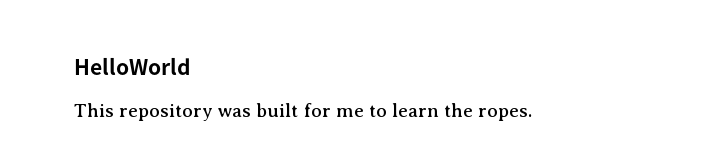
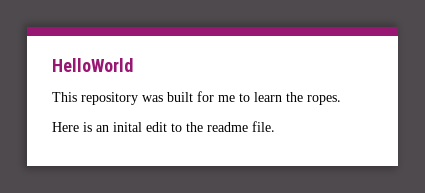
(533, 114) none -> [52,121,275,132] // Here is an inital edit to the readme file.

